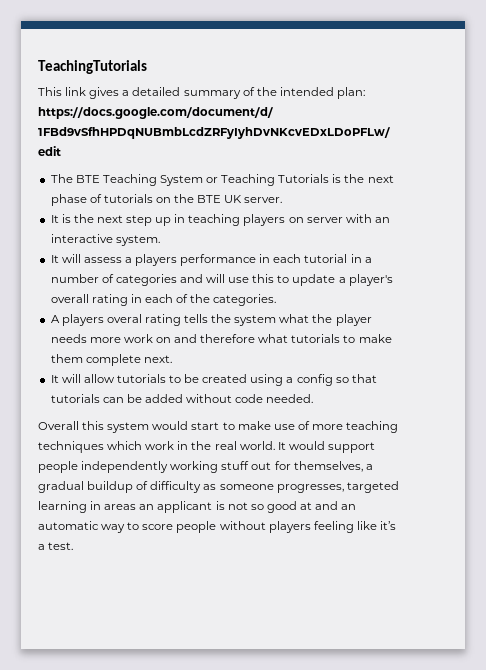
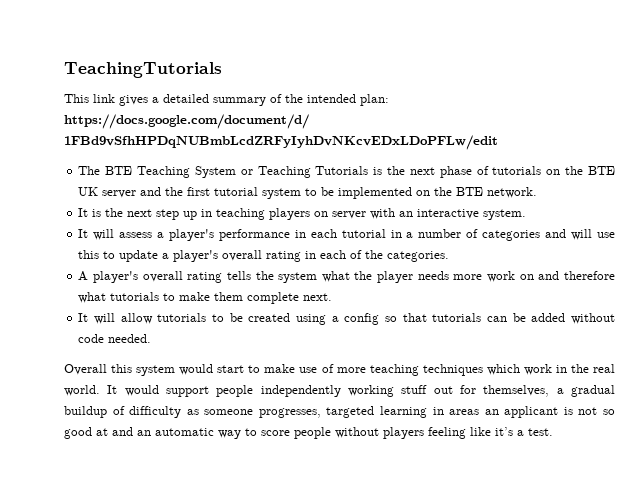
[244,197,283,203] server. -> [102,187,538,199] server and the first tutorial system to be implemented on the BTE network.
[135,254,178,266] players -> [168,229,214,241] player's
[61,314,142,326] players overal -> [92,271,183,283] player's overall

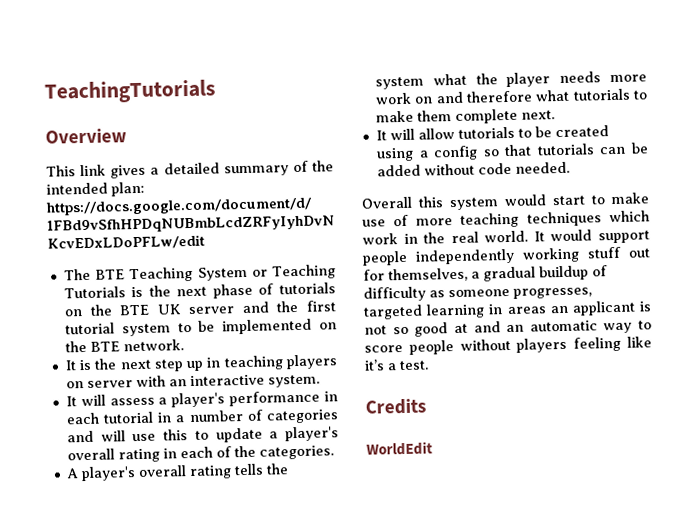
(222, 70) none -> [45,128,127,144] // Overview
(553, 432) none -> [365,398,426,415] [366,441,433,456] // Credits // WorldEdit

